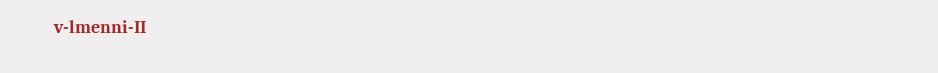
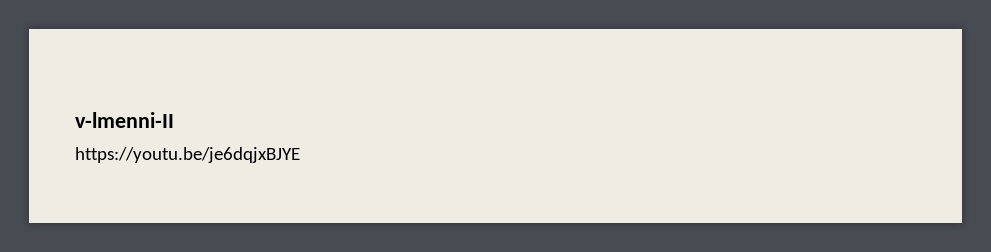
(146, 26) none -> [75,147,300,163] // https://youtu.be/je6dqjxBJYE

